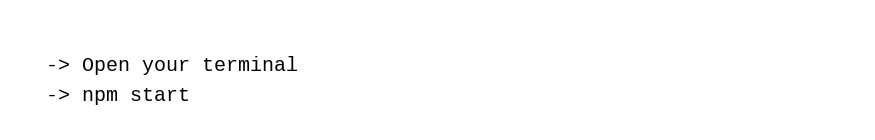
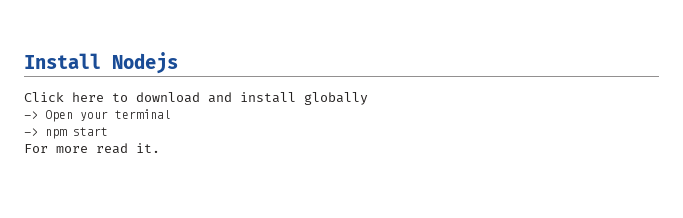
(46, 65) none -> [24,52,178,74] [24,92,368,105] Install Nodejs // Click here to download and install globally //
(190, 94) none -> [24,143,160,154] // For more read it.

